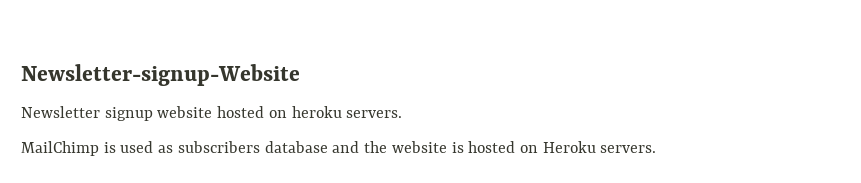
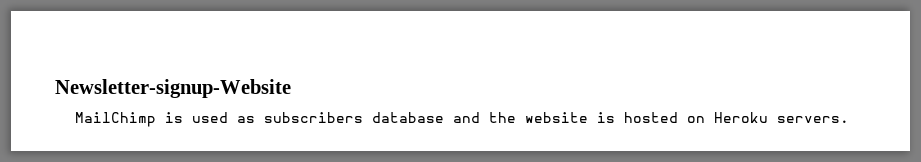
[21,106,403,121] // Newsletter signup website hosted on heroku servers. -> (291, 88) none

